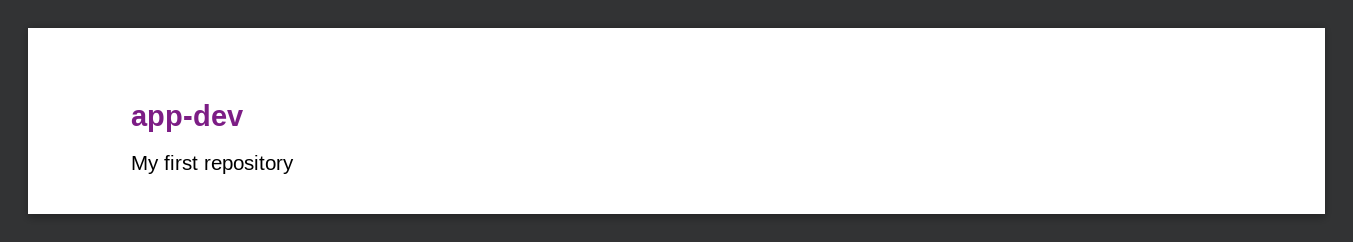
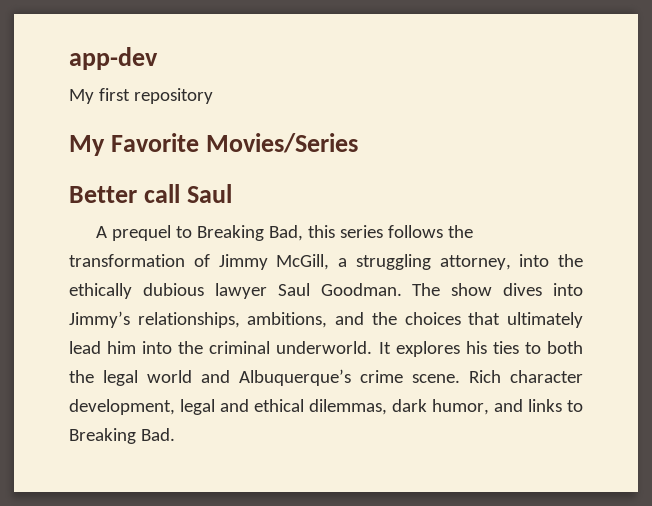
(294, 164) none -> [69,133,359,156] [69,184,233,203] [96,225,474,241] [69,254,583,270] [69,283,583,299] [69,311,583,328] [69,341,583,357] [69,369,583,386] [69,399,583,415] [69,428,175,444] // My Favorite Movies/Series // Better call Saul // A prequel to Breaking Bad, this series follows the transformation of Jimmy McGill, a struggling attorney, into the ethically dubious lawyer Saul Goodman. The show dives into Jimmy’s relationships, ambitions, and the choices that ultimately lead him into the criminal underworld. It explores his ties to both the legal world and Albuquerque’s crime scene. Rich character development, legal and ethical dilemmas, dark humor, and links to Breaking Bad.

